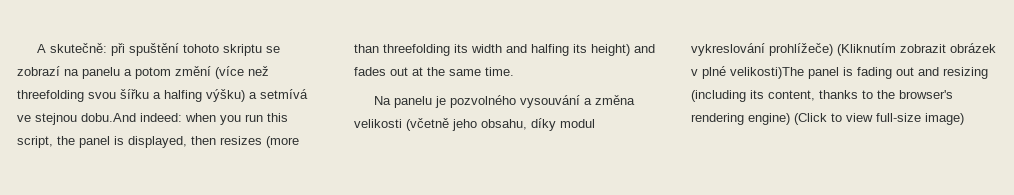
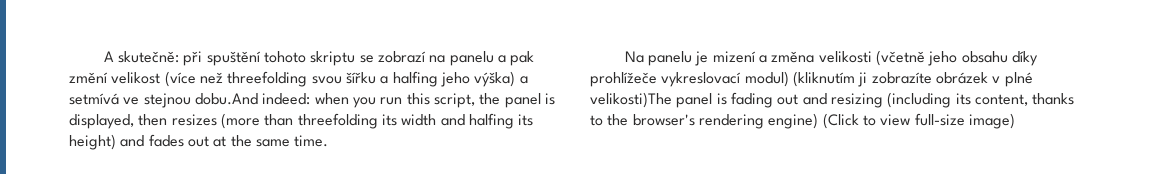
[135,66,211,79] potom změní -> [510,51,535,66] [69,72,161,84] pak změní velikost
[206,89,245,102] výšku) -> [440,71,516,87] jeho výška)
[449,95,580,108] pozvolného vysouvání -> [712,51,756,63] mizení
[481,118,595,131] [691,43,946,56] obsahu, díky modul vykreslování prohlížeče) (Kliknutím zobrazit -> [961,51,1038,66] [590,71,932,87] obsahu díky prohlížeče vykreslovací modul) (kliknutím ji zobrazíte

